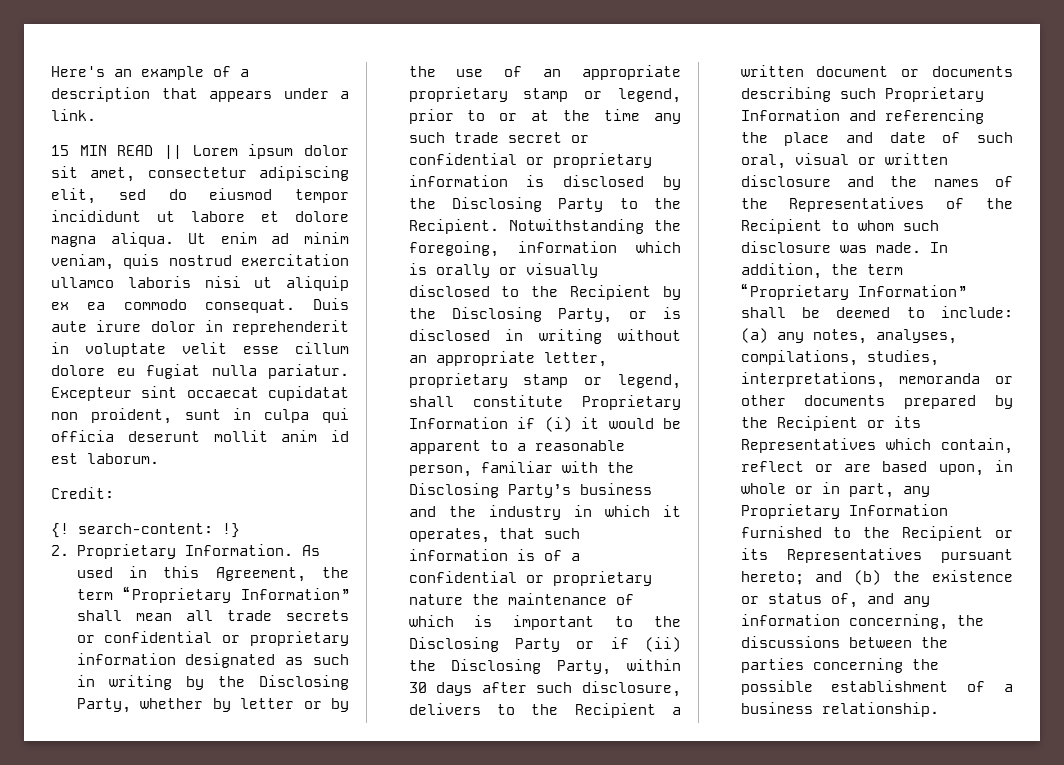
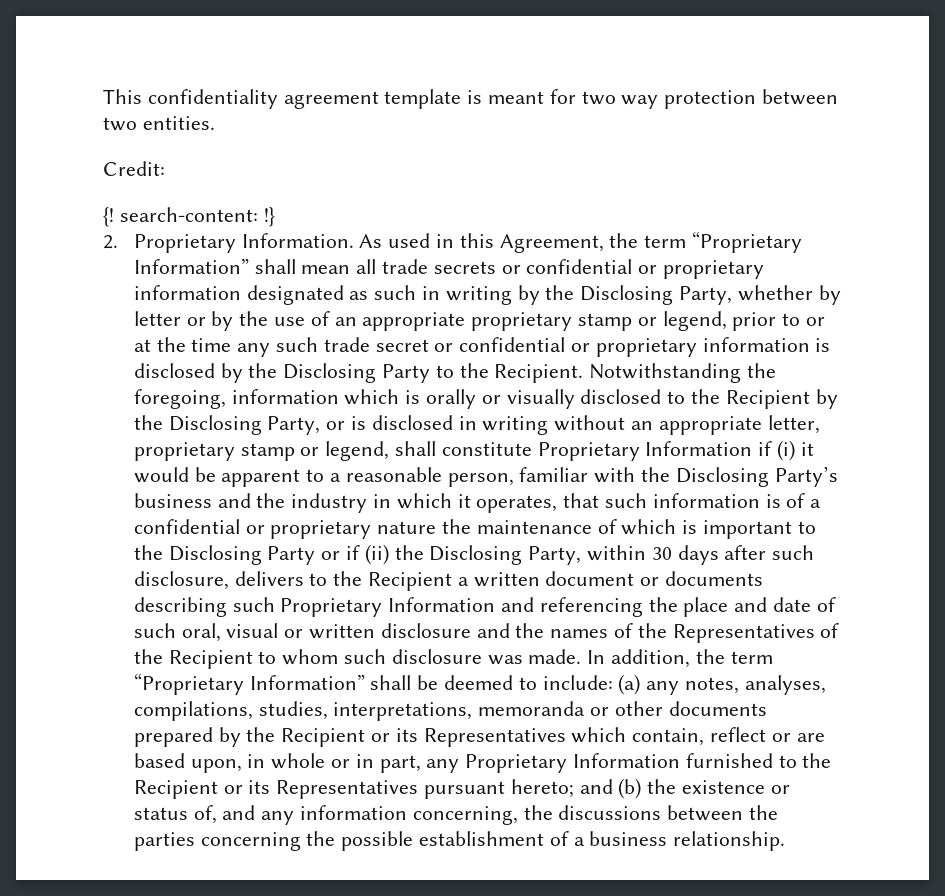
[51,66,249,80] [51,87,349,102] [51,109,96,121] [51,144,349,159] [51,166,349,182] [51,188,349,204] [51,210,349,222] [51,232,349,247] [51,254,349,270] [51,276,349,291] [51,298,349,313] [51,320,349,335] [51,342,349,357] [51,364,349,379] [51,386,349,401] [51,408,350,424] [51,430,349,442] [51,453,159,464] Here's an example of a description that appears under a link. // 15 MIN READ || Lorem ipsum dolor sit amet, consectetur adipiscing elit, sed do eiusmod tempor incididunt ut labore et dolore magna aliqua. Ut enim ad minim veniam, quis nostrud exercitation ullamco laboris nisi ut aliquip ex ea commodo consequat. Duis aute irure dolor in reprehenderit in voluptate velit esse cillum dolore eu fugiat nulla pariatur. Excepteur sint occaecat cupidatat non proident, sunt in culpa qui officia deserunt mollit anim id est laborum. -> [103,89,839,109] [103,116,215,131] This confidentiality agreement template is meant for two way protection between two entities.

